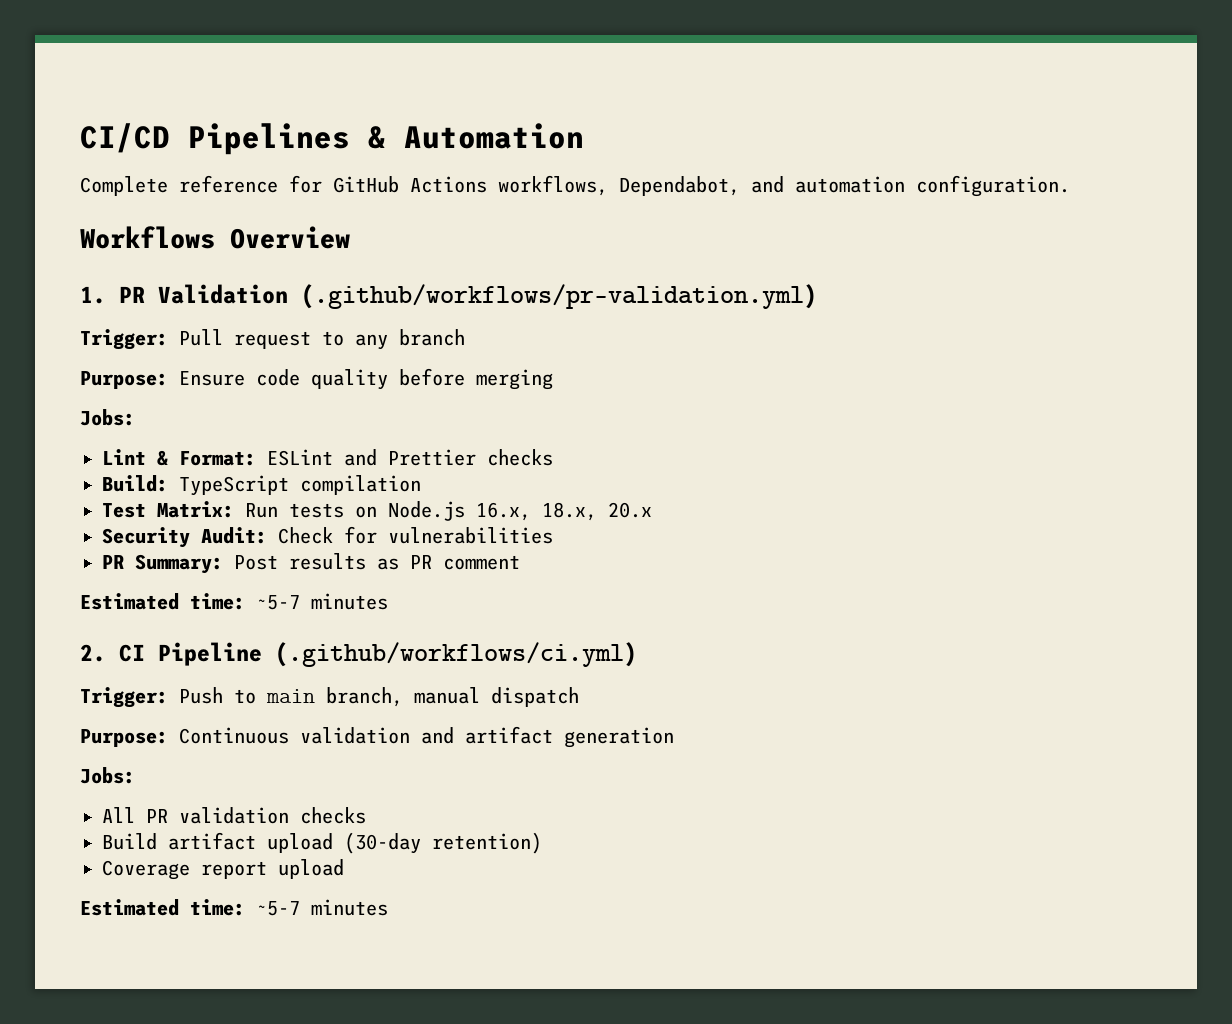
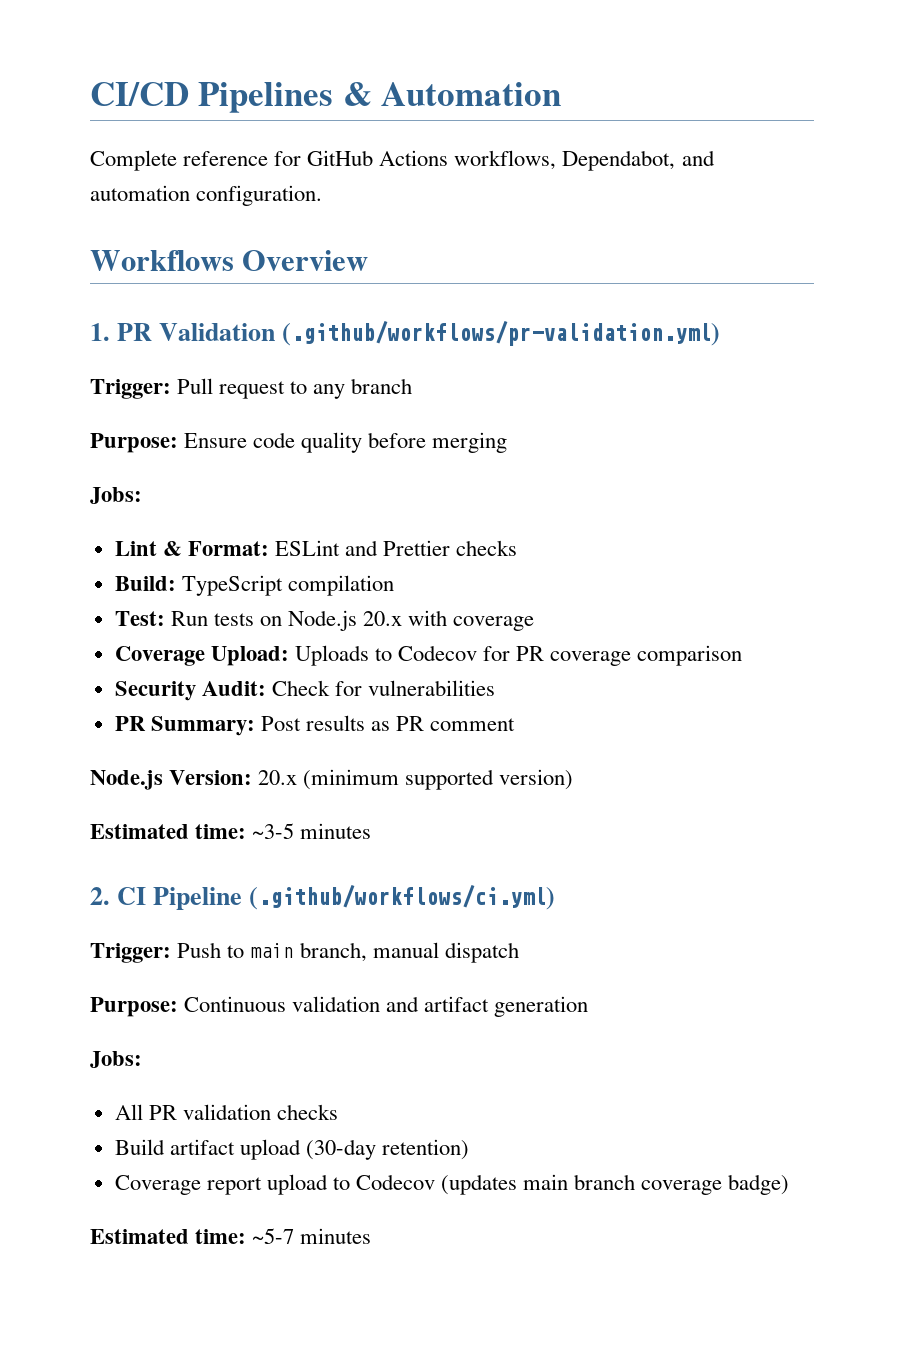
[102,501,234,518] Test Matrix: -> [114,611,165,626] Test:
[476,502,652,521] 16.x, 18.x, 20.x -> [363,610,535,631] [114,645,743,666] 20.x with coverage // Coverage Upload: Uploads to Codecov for PR coverage comparison
[80,593,300,610] // Estimated time: ~5-7 -> [90,769,574,790] [90,823,295,839] // Node.js Version: 20.x (minimum supported version) // Estimated time: ~3-5
(344, 869) none -> [332,1174,790,1195] to Codecov (updates main branch coverage badge)

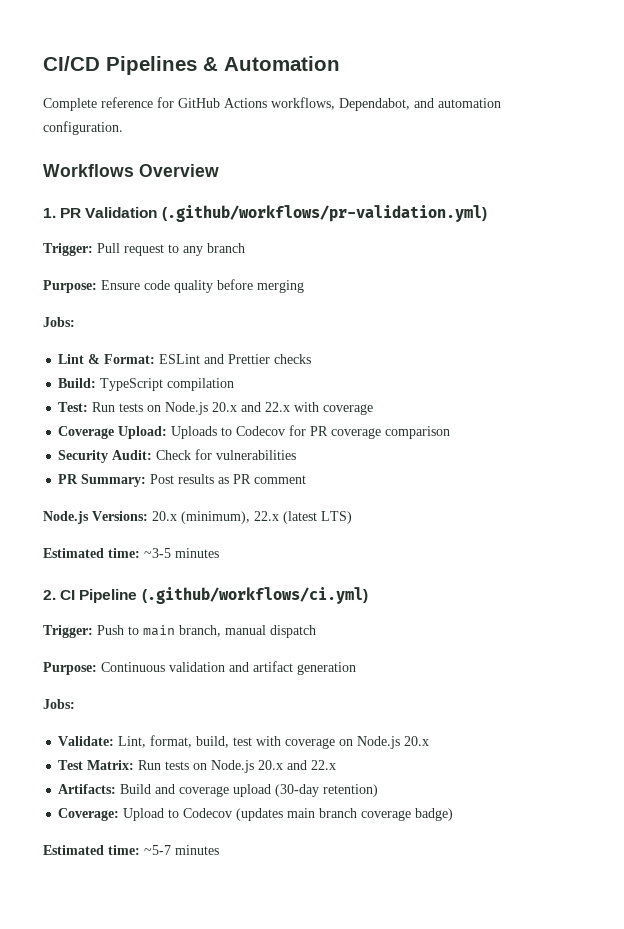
(403, 618) none -> [241,402,291,412] and 22.x
[169,769,574,790] Version: 20.x (minimum supported version) -> [92,511,352,524] Versions: 20.x (minimum), 22.x (latest LTS)
[114,1104,338,1120] [114,1139,235,1155] All PR validation checks // Build artifact -> [58,735,430,749] [58,760,337,773] [58,784,230,797] Validate: Lint, format, build, test with coverage on Node.js 20.x // Test Matrix: Run tests on Node.js 20.x and 22.x // Artifacts: Build and coverage
[114,1174,328,1195] Coverage report upload -> [58,808,165,821] Coverage: Upload

